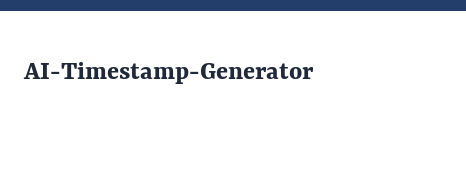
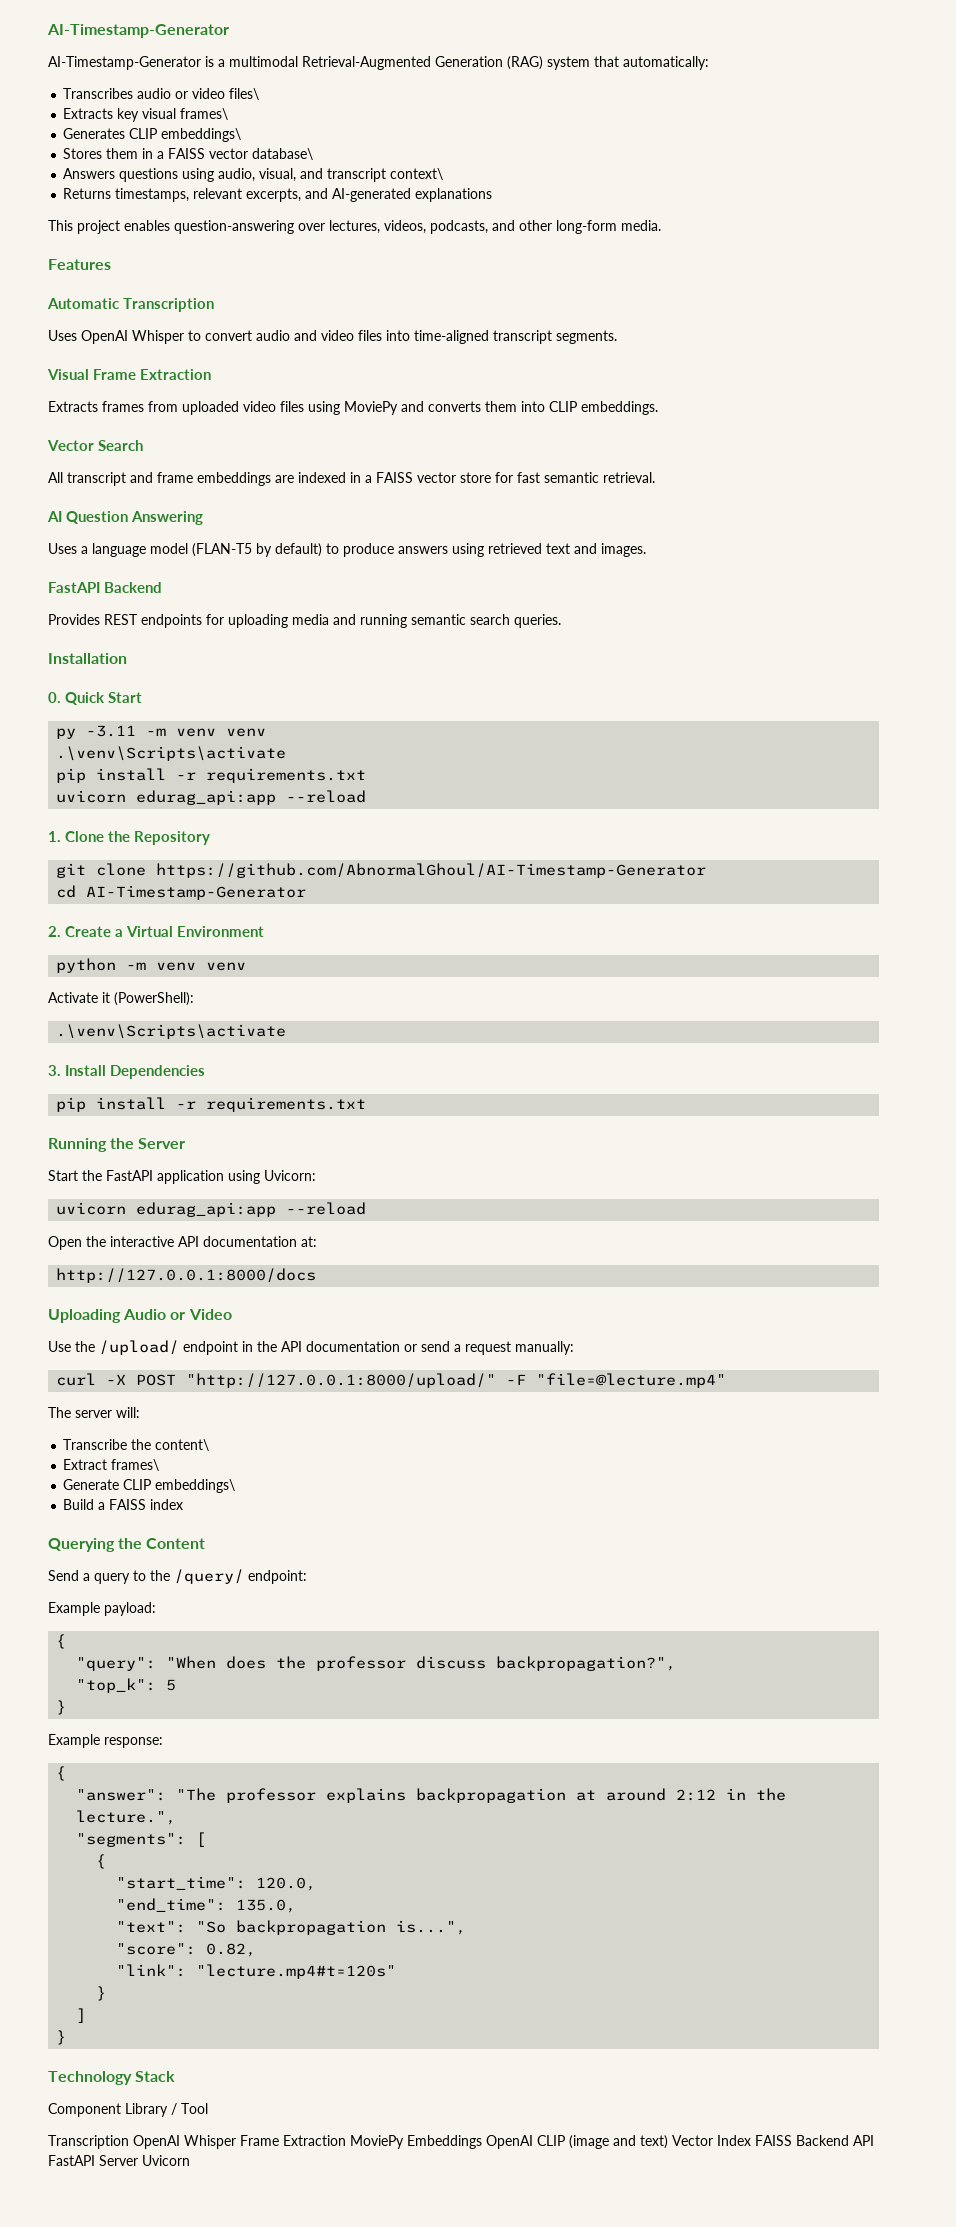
[23,62,314,84] AI-Timestamp-Generator -> [47,24,229,38] [48,56,709,70] [63,88,260,100] [63,108,229,122] [63,128,242,142] [63,148,314,160] [63,168,444,182] [63,188,493,202] [48,220,661,234] [48,259,111,270] [47,298,214,312] [48,330,617,344] [47,369,211,380] [48,401,658,415] [47,440,143,451] [48,472,655,486] [47,511,203,525] [48,543,646,557] [48,582,162,593] [48,614,561,628] [48,653,127,664] [48,692,142,705] [56,725,267,739] [56,746,287,761] [56,768,367,783] [56,790,367,805] [48,831,210,845] [56,863,707,878] [56,885,307,900] [48,926,264,937] [56,958,247,973] [48,992,194,1006] [56,1024,287,1039] [48,1065,205,1079] [56,1097,367,1112] [48,1138,186,1152] [48,1170,316,1184] [56,1202,367,1217] [48,1236,317,1250] [56,1268,317,1283] [48,1309,232,1323] [48,1340,574,1355] [56,1373,727,1388] [48,1407,140,1418] [63,1439,210,1451] [63,1459,160,1471] [63,1479,236,1493] [63,1499,184,1510] [48,1538,206,1552] [48,1569,307,1584] [48,1602,156,1616] [56,1634,67,1649] [76,1656,677,1671] [76,1678,177,1693] [56,1700,67,1715] [48,1734,163,1748] [56,1766,67,1781] [76,1788,787,1803] [76,1810,177,1825] [76,1832,207,1847] [96,1854,107,1869] [116,1876,317,1891] [116,1898,297,1913] [116,1920,467,1935] [116,1943,257,1957] [116,1964,397,1979] [96,1986,107,2001] [76,2008,87,2023] [56,2030,67,2045] [48,2071,176,2085] [48,2103,208,2117] [48,2135,874,2149] [48,2155,190,2166] AI-Timestamp-Generator // AI-Timestamp-Generator is a multimodal Retrieval-Augmented Generation (RAG) system that automatically: // Transcribes audio or video files\ // Extracts key visual frames\ // Generates CLIP embeddings\ // Stores them in a FAISS vector database\ // Answers questions using audio, visual, and transcript context\ // Returns timestamps, relevant excerpts, and AI-generated explanations // This project enables question-answering over lectures, videos, podcasts, and other long-form media. // Features // Automatic Transcription // Uses OpenAI Whisper to convert audio and video files into time-aligned transcript segments. // Visual Frame Extraction // Extracts frames from uploaded video files using MoviePy and converts them into CLIP embeddings. // Vector Search // All transcript and frame embeddings are indexed in a FAISS vector store for fast semantic retrieval. // AI Question Answering // Uses a language model (FLAN-T5 by default) to produce answers using retrieved text and images. // FastAPI Backend // Provides REST endpoints for uploading media and running semantic search queries. // Installation // 0. Quick Start // py -3.11 -m venv venv // .\venv\Scripts\activate // pip install -r requirements.txt // uvicorn edurag_api:app --reload // 1. Clone the Repository // git clone https://github.com/AbnormalGhoul/AI-Timestamp-Generator // cd AI-Timestamp-Generator // 2. Create a Virtual Environment // python -m venv venv // Activate it (PowerShell): // .\venv\Scripts\activate // 3. Install Dependencies // pip install -r requirements.txt // Running the Server // Start the FastAPI application using Uvicorn: // uvicorn edurag_api:app --reload // Open the interactive API documentation at: // http://127.0.0.1:8000/docs // Uploading Audio or Video // Use the /upload/ endpoint in the API documentation or send a request manually: // curl -X POST "http://127.0.0.1:8000/upload/" -F "file=@lecture.mp4" // The server will: // Transcribe the content\ // Extract frames\ // Generate CLIP embeddings\ // Build a FAISS index // Querying the Content // Send a query to the /query/ endpoint: // Example payload: // { // "query": "When does the professor discuss backpropagation?", // "top_k": 5 // } // Example response: // { // "answer": "The professor explains backpropagation at around 2:12 in the lecture.", // "segments": [ // { // "start_time": 120.0, // "end_time": 135.0, // "text": "So backpropagation is...", // "score": 0.82, // "link": "lecture.mp4#t=120s" // } // ] // } // Technology Stack // Component Library / Tool // Transcription OpenAI Whisper Frame Extraction MoviePy Embeddings OpenAI CLIP (image and text) Vector Index FAISS Backend API FastAPI Server Uvicorn

